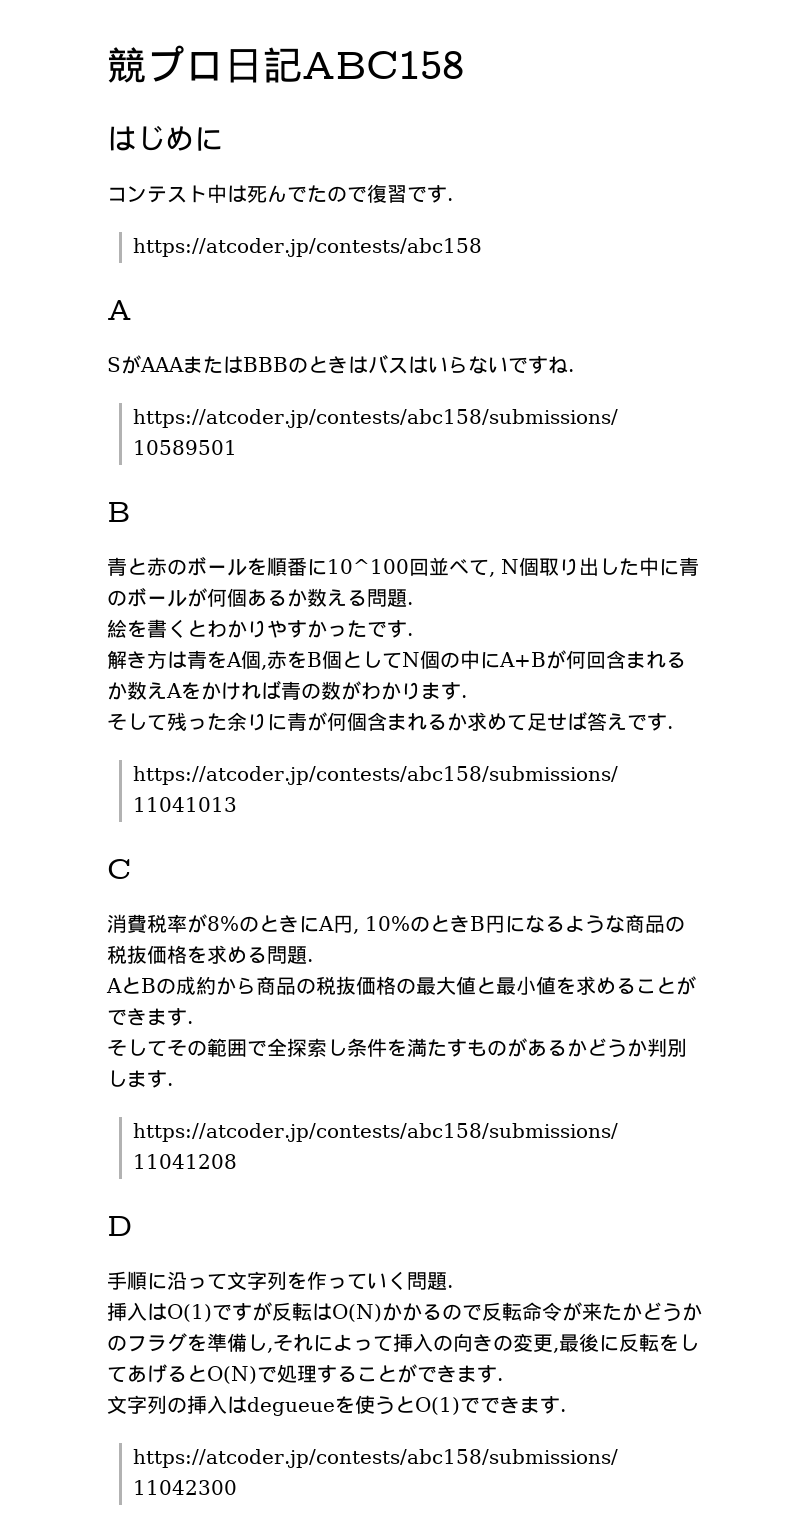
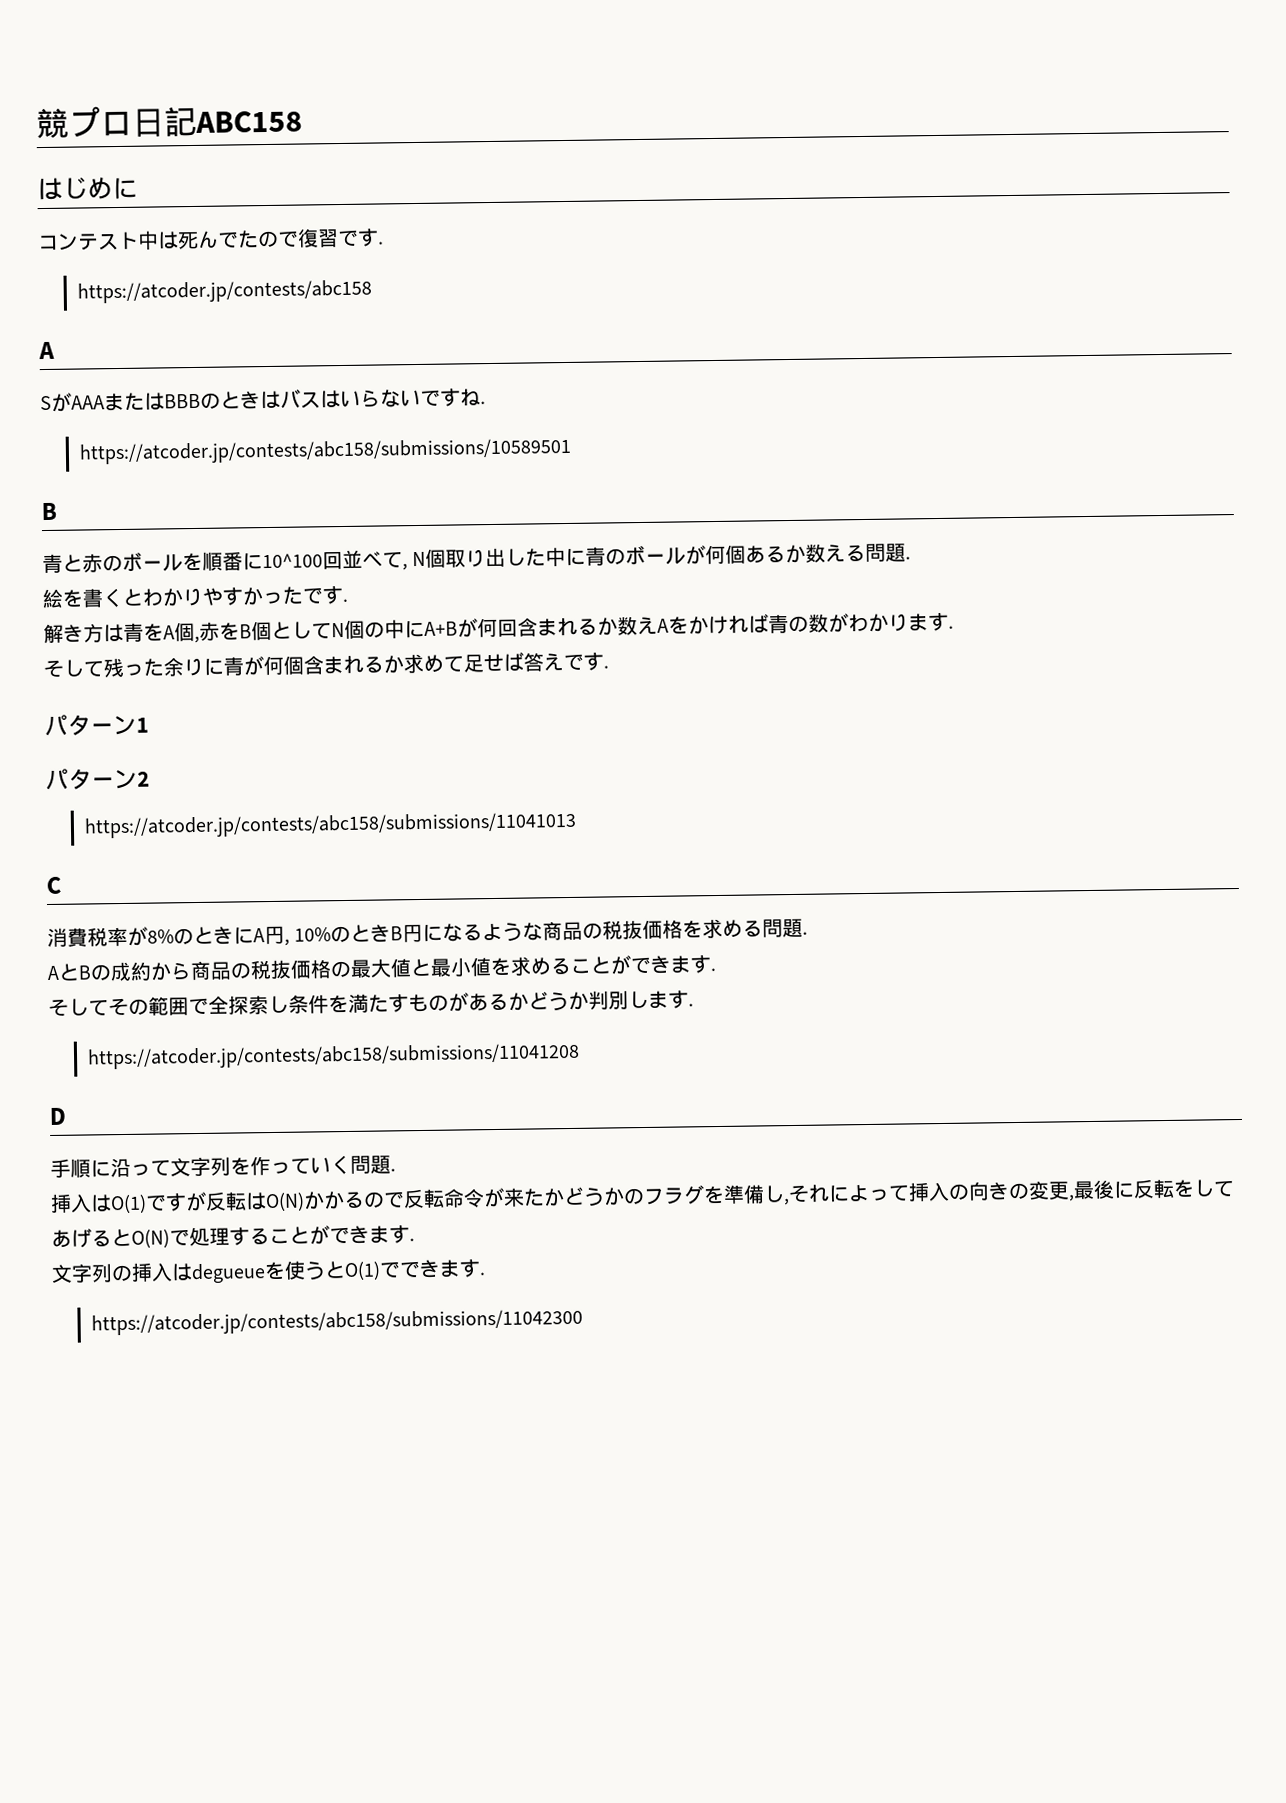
(673, 727) none -> [44,714,149,737] [45,768,150,791] // パターン1 // パターン2

